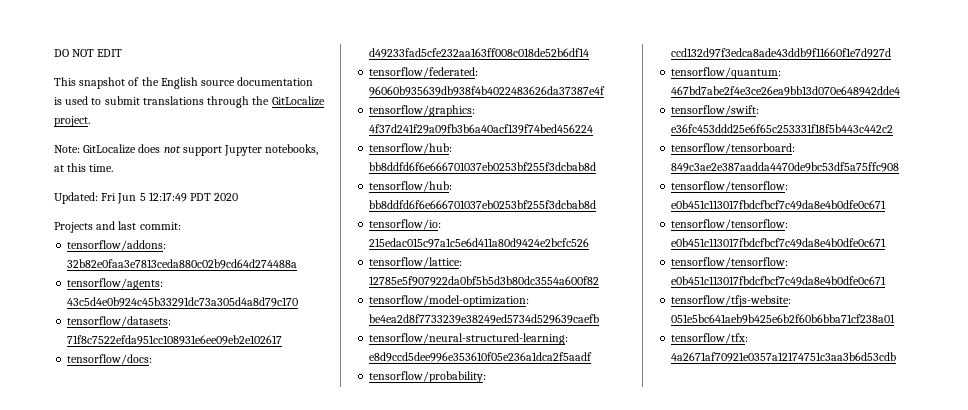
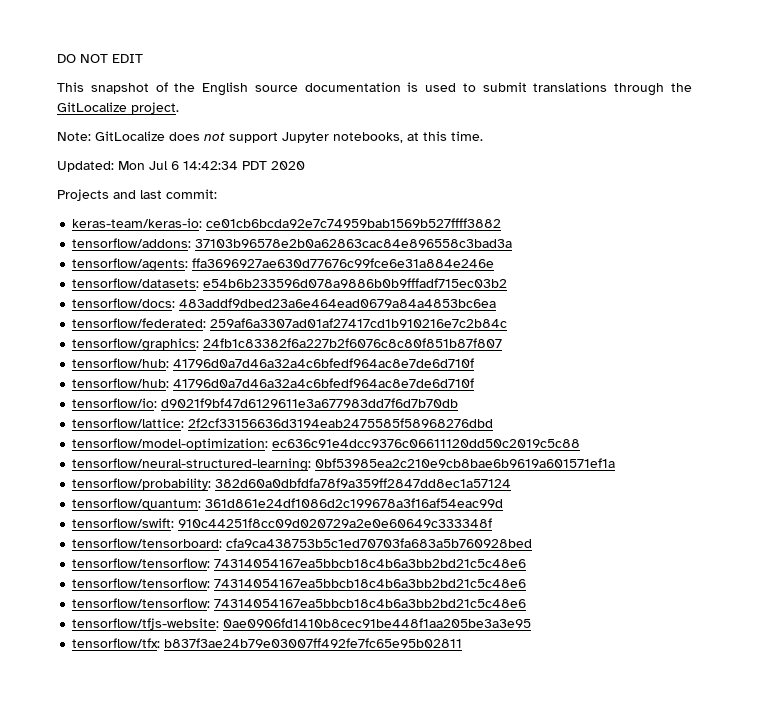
[101,192,187,204] Fri Jun 5 12:17:49 -> [118,161,238,170] Mon Jul 6 14:42:34
(181, 226) none -> [72,218,502,228] // keras-team/keras-io: ce01cb6bcda92e7c74959bab1569b527ffff3882
[67,259,298,269] 32b82e0faa3e7813ceda880c02b9cd64d274488a -> [195,239,513,248] 37103b96578e2b0a62863cac84e896558c3bad3a
[67,297,299,307] 43c5d4e0b924c45b33291dc73a305d4a8d79c170 -> [192,258,495,268] ffa3696927ae630d77676c99fce6e31a884e246e
[67,335,283,345] 71f8c7522efda951cc108931e6ee09eb2e102617 -> [203,278,508,288] e54b6b233596d078a9886b0b9fffadf715ec03b2
[369,48,590,58] d49233fad5cfe232aa163ff008c018de52b6df14 -> [179,298,497,308] 483addf9dbed23a6e464ead0679a84a4853bc6ea
[369,86,606,96] 96060b935639db938f4b4022483626da37387e4f -> [210,318,508,328] 259af6a3307ad01af27417cd1b910216e7c2b84c
[369,124,594,134] [369,143,453,154] [369,162,597,171] [369,181,453,192] [369,200,597,209] 4f37d241f29a09fb3b6a40acf139f74bed456224 // tensorflow/hub: bb8ddfd6f6e666701037eb0253bf255f3dcbab8d // tensorflow/hub: bb8ddfd6f6e666701037eb0253bf255f3dcbab8d -> [203,338,503,348] [72,358,475,368] [72,378,475,388] 24fb1c83382f6a227b2f6076c8c80f851b87f807 // tensorflow/hub: 41796d0a7d46a32a4c6bfedf964ac8e7de6d710f // tensorflow/hub: 41796d0a7d46a32a4c6bfedf964ac8e7de6d710f
[369,238,590,248] 215edac015c97a1c5e6d411a80d9424e2bcfc526 -> [161,398,459,408] d9021f9bf47d6129611e3a677983dd7f6d7b70db
[369,276,600,286] 12785e5f907922da0bf5b5d3b80dc3554a600f82 -> [188,418,494,428] 2f2cf33156636d3194eab2475585f58968276dbd
[369,314,600,324] be4ea2d8f7733239e38249ed5734d529639caefb -> [272,439,581,448] ec636c91e4dcc9376c06611120dd50c2019c5c88
[369,352,593,362] e8d9ccd5dee996e353610f05e236a1dca2f5aadf -> [315,458,616,468] 0bf53985ea2c210e9cb8bae6b9619a601571ef1a
[671,48,892,58] ccd132d97f3edca8ade43ddb9f11660f1e7d927d -> [215,478,512,488] 382d60a0dbfdfa78f9a359ff2847dd8ec1a57124
[671,86,901,96] 467bd7abe2f4e3ce26ea9bb13d070e648942dde4 -> [205,498,504,508] 361d861e24df1086d2c199678a3f16af54eac99d
[671,124,894,133] e36fc453ddd25e6f65c253331f18f5b443c442c2 -> [178,518,493,528] 910c44251f8cc09d020729a2e0e60649c333348f
[671,162,900,172] [671,181,789,192] [671,200,887,210] [671,219,789,230] [671,238,887,248] [671,257,789,268] [671,276,887,286] 849c3ae2e387aadda4470de9bc53df5a75ffc908 // tensorflow/tensorflow: e0b451c113017fbdcfbcf7c49da8e4b0dfe0c671 // tensorflow/tensorflow: e0b451c113017fbdcfbcf7c49da8e4b0dfe0c671 // tensorflow/tensorflow: e0b451c113017fbdcfbcf7c49da8e4b0dfe0c671 -> [226,538,533,548] [72,558,527,568] [72,578,527,588] [72,598,527,608] cfa9ca438753b5c1ed70703fa683a5b760928bed // tensorflow/tensorflow: 74314054167ea5bbcb18c4b6a3bb2bd21c5c48e6 // tensorflow/tensorflow: 74314054167ea5bbcb18c4b6a3bb2bd21c5c48e6 // tensorflow/tensorflow: 74314054167ea5bbcb18c4b6a3bb2bd21c5c48e6
[671,314,896,324] 051e5bc641aeb9b425e6b2f60b6bba71cf238a01 -> [223,618,532,628] 0ae0906fd1410b8cec91be448f1aa205be3a3e95
[671,352,897,362] 4a2671af70921e0357a12174751c3aa3b6d53cdb -> [164,638,463,648] b837f3ae24b79e03007ff492fe7fc65e95b02811

